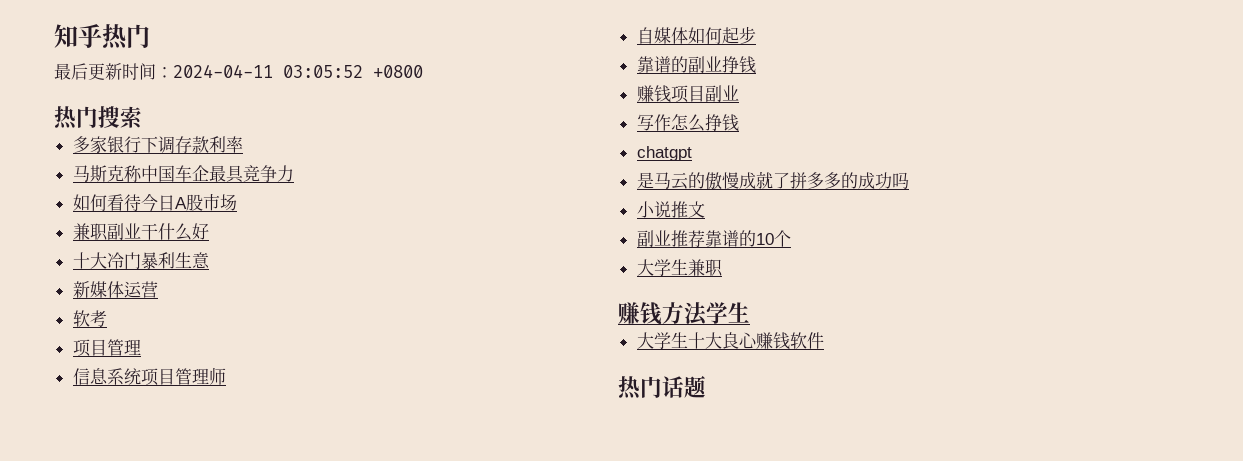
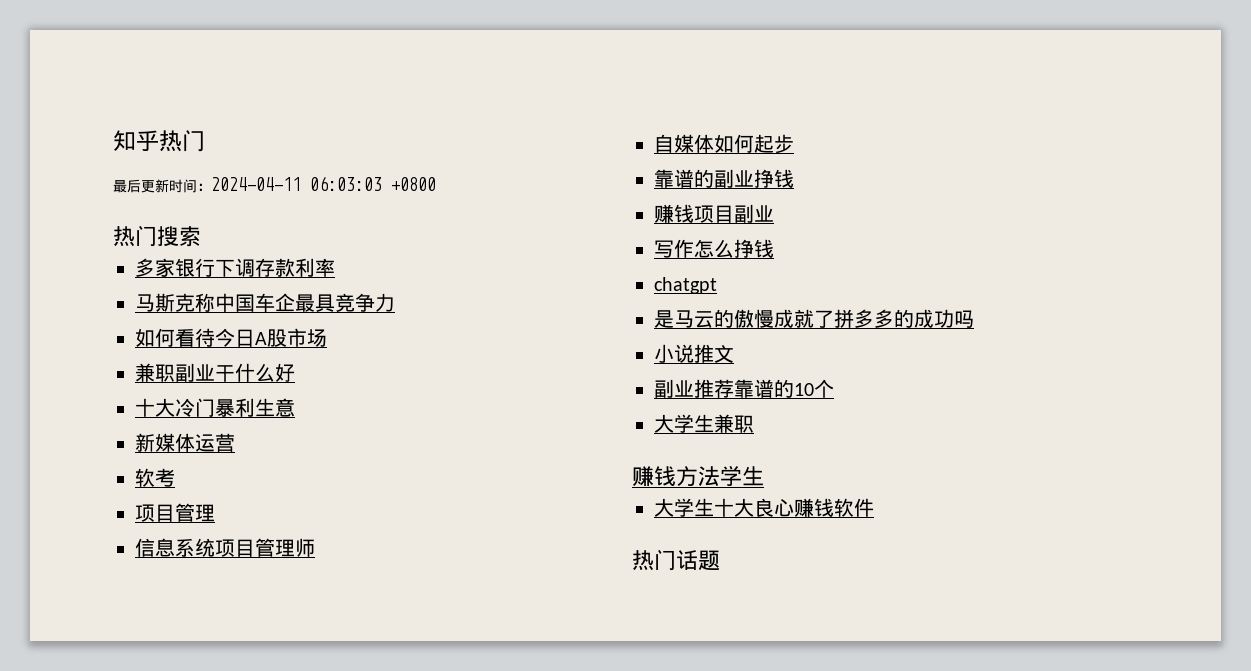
[283,65,363,78] 03:05:52 -> [310,176,382,191] 06:03:03

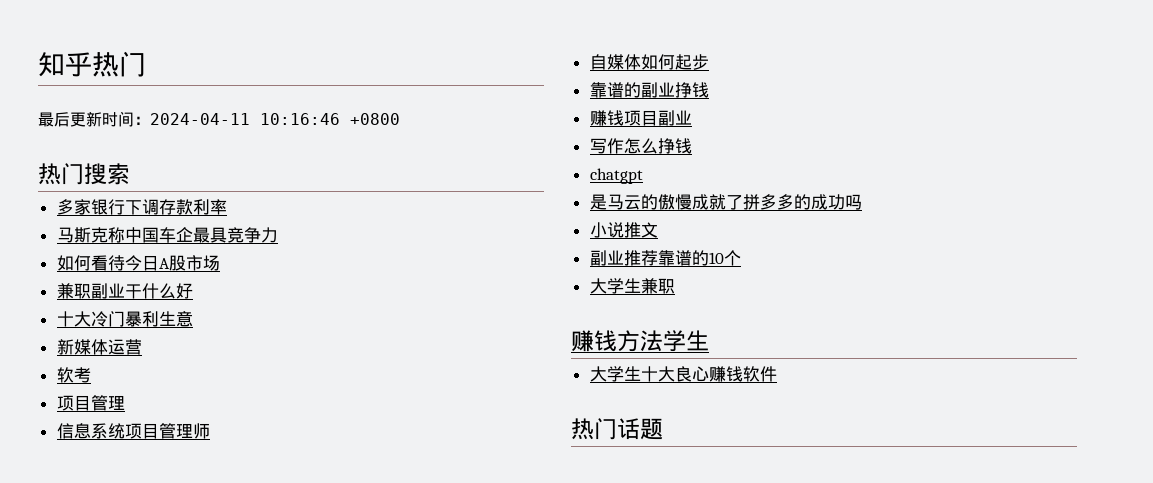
[310,176,382,191] 06:03:03 -> [260,113,340,125] 10:16:46

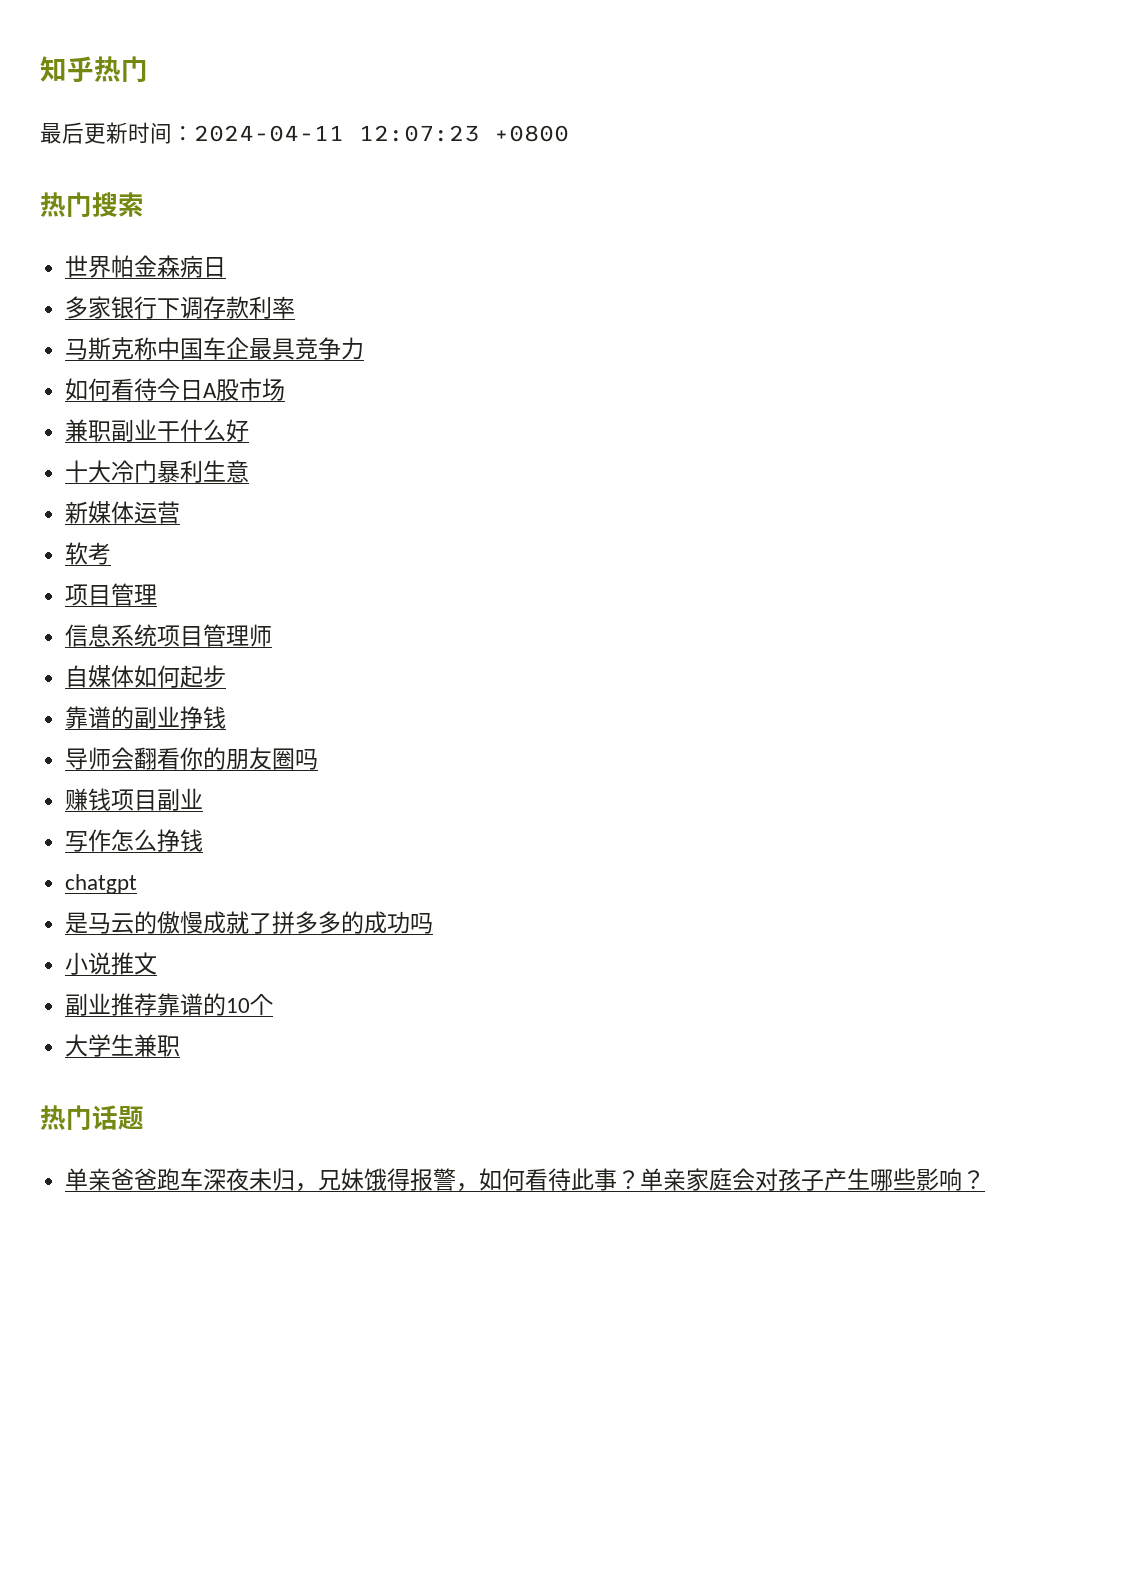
[260,113,340,125] 10:16:46 -> [359,125,479,142] 12:07:23
(130, 174) none -> [65,255,227,278] // 世界帕金森病日
(709, 90) none -> [65,747,319,770] // 导师会翻看你的朋友圈吗
[571,330,709,352] [589,366,777,382] [571,418,663,440] 赚钱方法学生 // 大学生十大良心赚钱软件 // 热门话题 -> [40,1105,144,1130] [65,1168,986,1192] 热门话题 // 单亲爸爸跑车深夜未归，兄妹饿得报警，如何看待此事？单亲家庭会对孩子产生哪些影响？

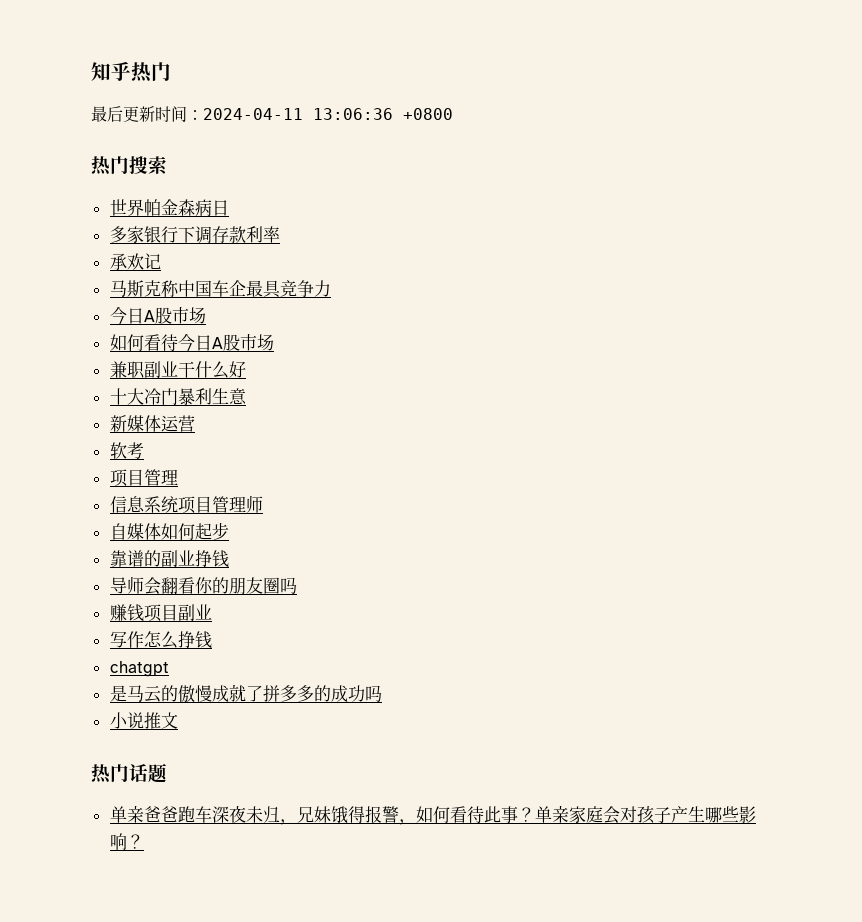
[359,125,479,142] 12:07:23 -> [313,108,393,120] 13:06:36
(296, 307) none -> [109,253,161,270] // 承欢记
(365, 348) none -> [109,306,206,325] // 今日A股市场
[65,993,274,1016] [65,1034,181,1057] // 副业推荐靠谱的10个 // 大学生兼职 -> (178, 720) none

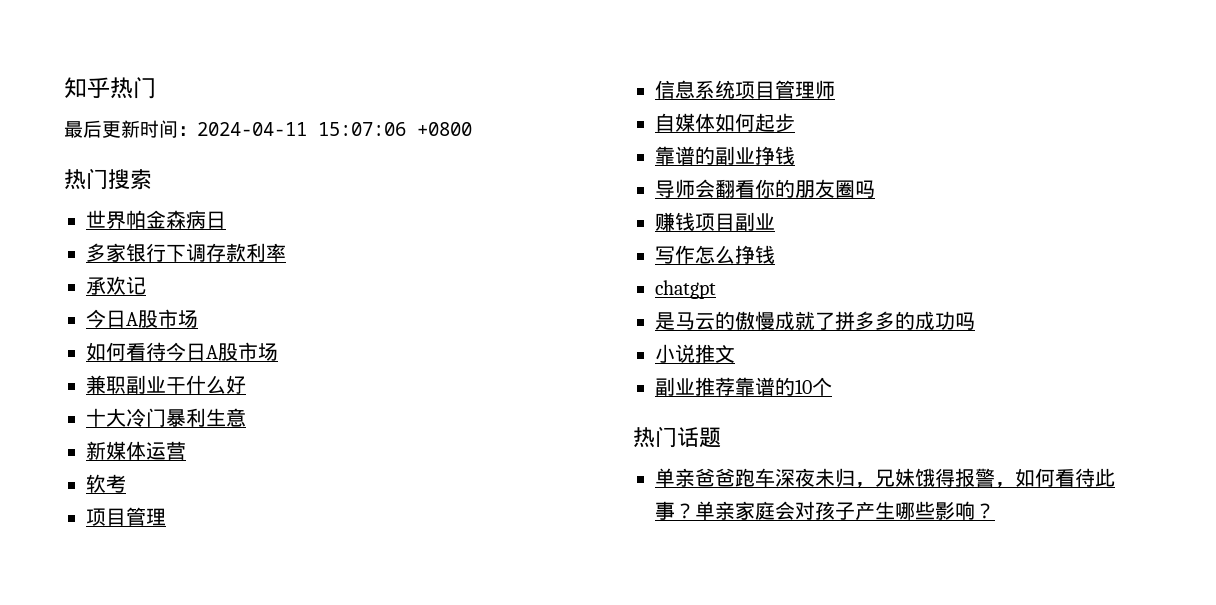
[313,108,393,120] 13:06:36 -> [318,122,406,136] 15:07:06
[109,280,331,298] // 马斯克称中国车企最具竞争力 -> (146, 285) none
(178, 720) none -> [655,377,832,396] // 副业推荐靠谱的10个

